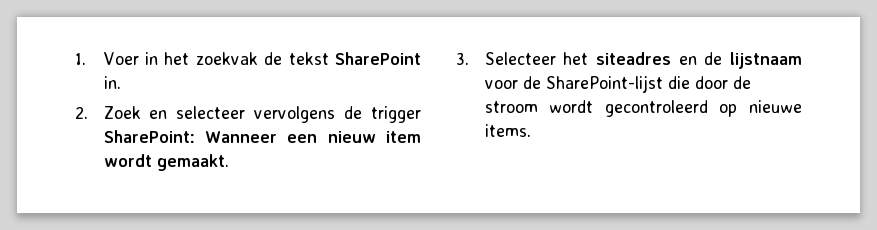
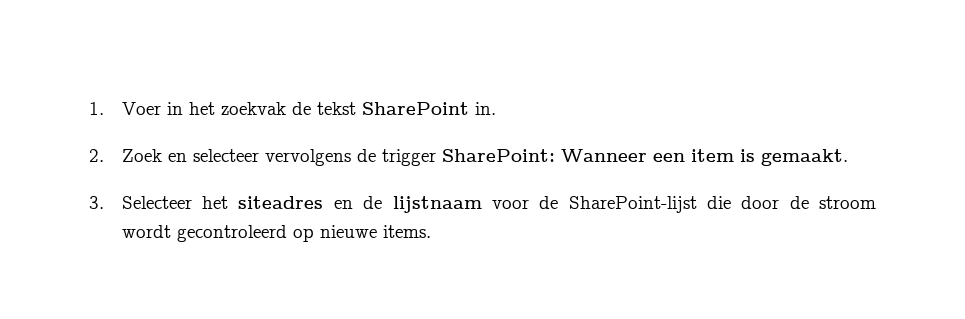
[327,131,422,143] [103,154,152,167] nieuw item wordt -> [690,149,755,162] item is

